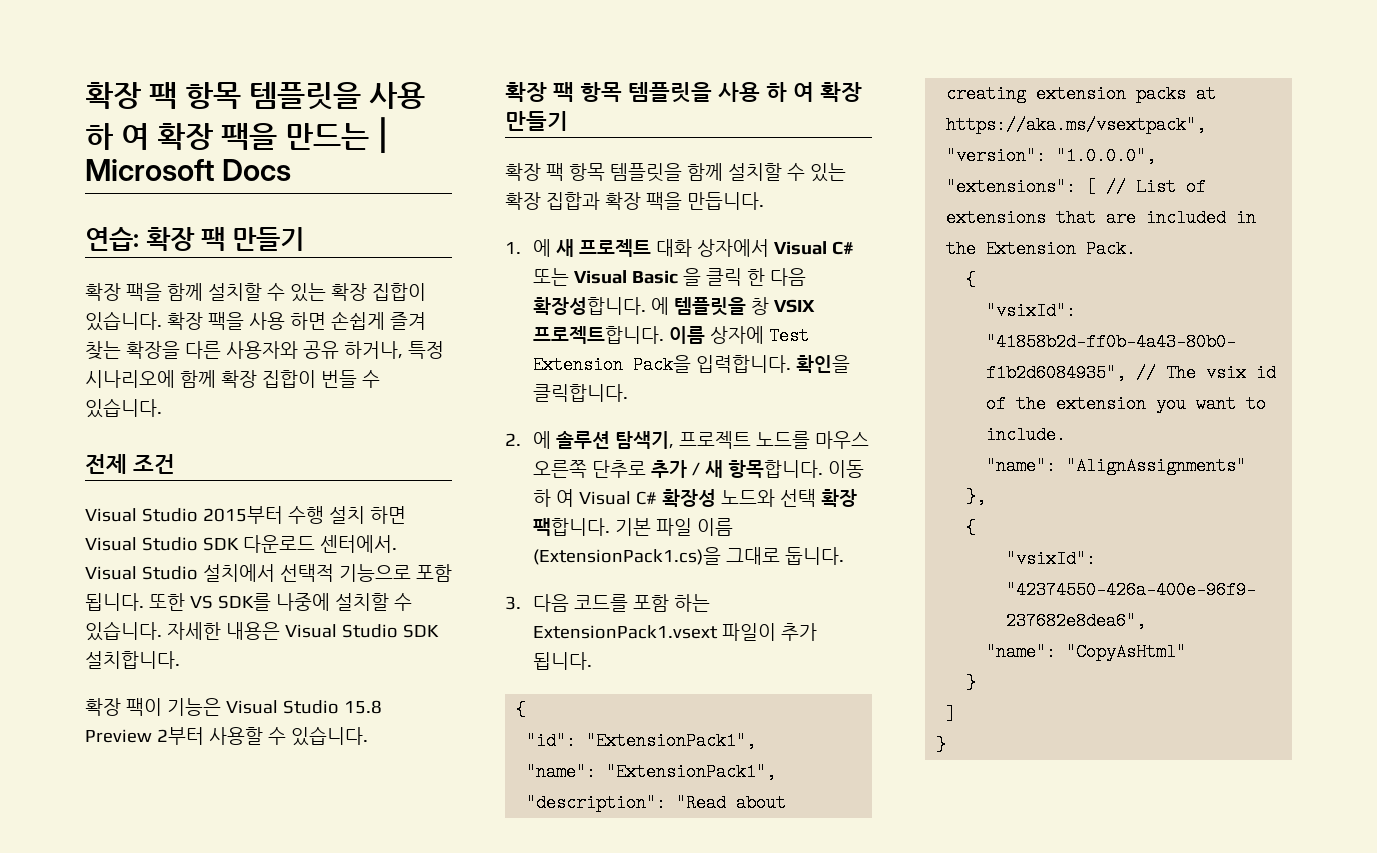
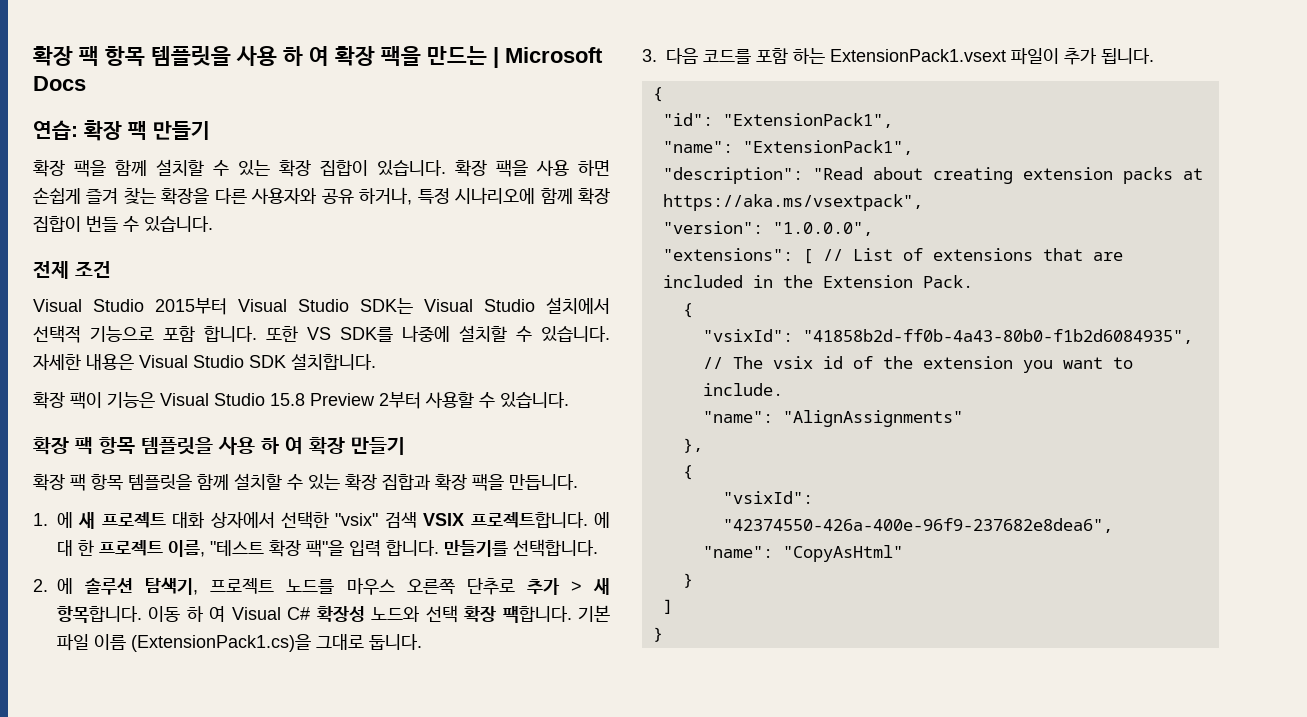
[287,506,406,524] [85,535,397,553] 수행 설치 하면 Visual Studio SDK 다운로드 센터에서. -> [238,298,413,314] Visual Studio SDK는
[85,593,144,611] 됩니다. -> [204,326,257,342] 합니다.
[773,241,854,255] [532,268,806,286] [532,297,815,316] [532,326,809,345] [532,355,850,374] [532,384,628,402] Visual C# 또는 Visual Basic 을 클릭 한 다음 확장성합니다. 에 템플릿을 창 VSIX 프로젝트합니다. 이름 상자에 Test Extension Pack을 입력합니다. 확인을 클릭합니다. -> [281,511,610,529] [57,539,598,557] 선택한 "vsix" 검색 VSIX 프로젝트합니다. 에 대 한 프로젝트 이름, "테스트 확장 팩"을 입력 합니다. 만들기를 선택합니다.
[691,462,700,476] / -> [570,581,582,592] >

